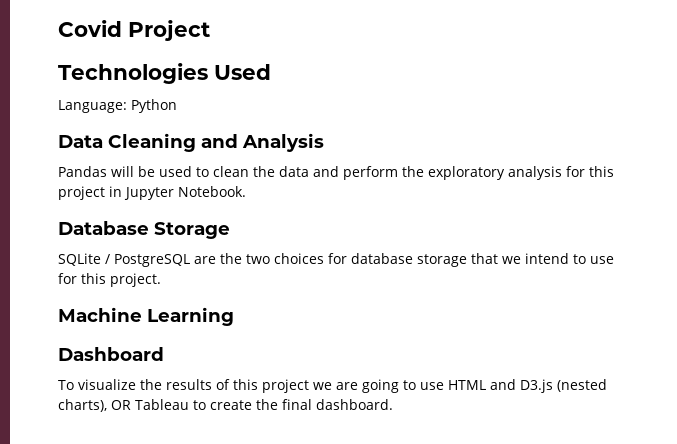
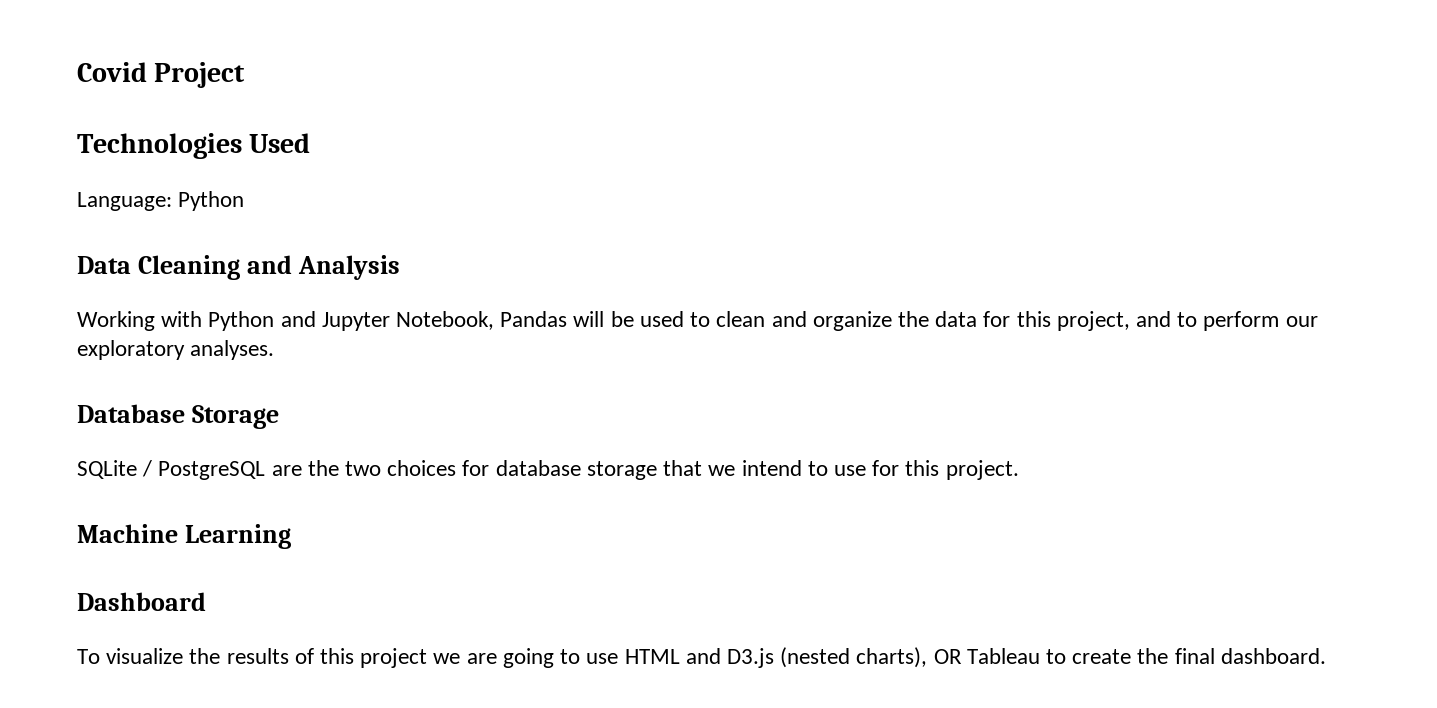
(324, 142) none -> [77,311,495,331] Working with Python and Jupyter Notebook,
[253,166,614,180] [58,186,246,200] the data and perform the exploratory analysis for this project in Jupyter Notebook. -> [771,311,1318,331] [77,340,275,360] and organize the data for this project, and to perform our exploratory analyses.

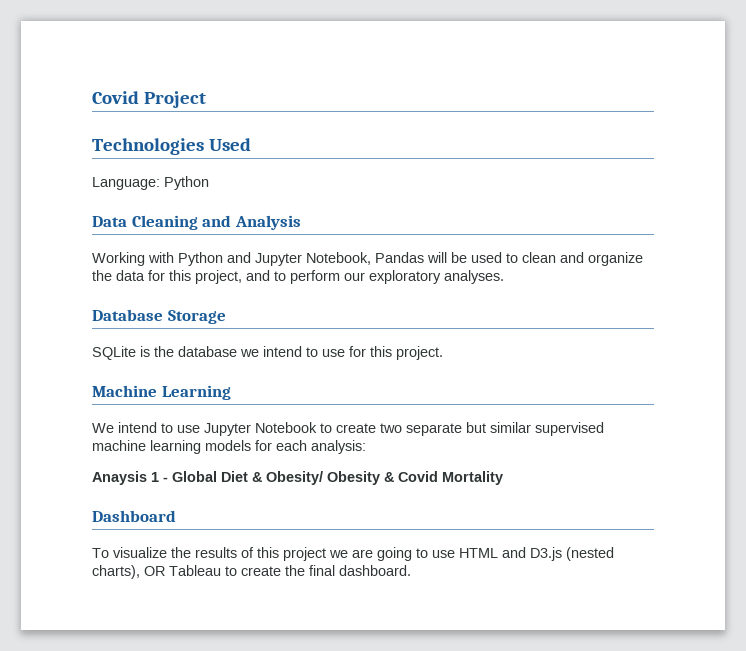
[142,460,703,480] / PostgreSQL are the two choices for database storage that -> [140,346,237,357] is the database
(291, 536) none -> [92,422,604,436] [92,440,366,454] [92,471,503,485] // We intend to use Jupyter Notebook to create two separate but similar supervised machine learning models for each analysis: // Anaysis 1 - Global Diet & Obesity/ Obesity & Covid Mortality

